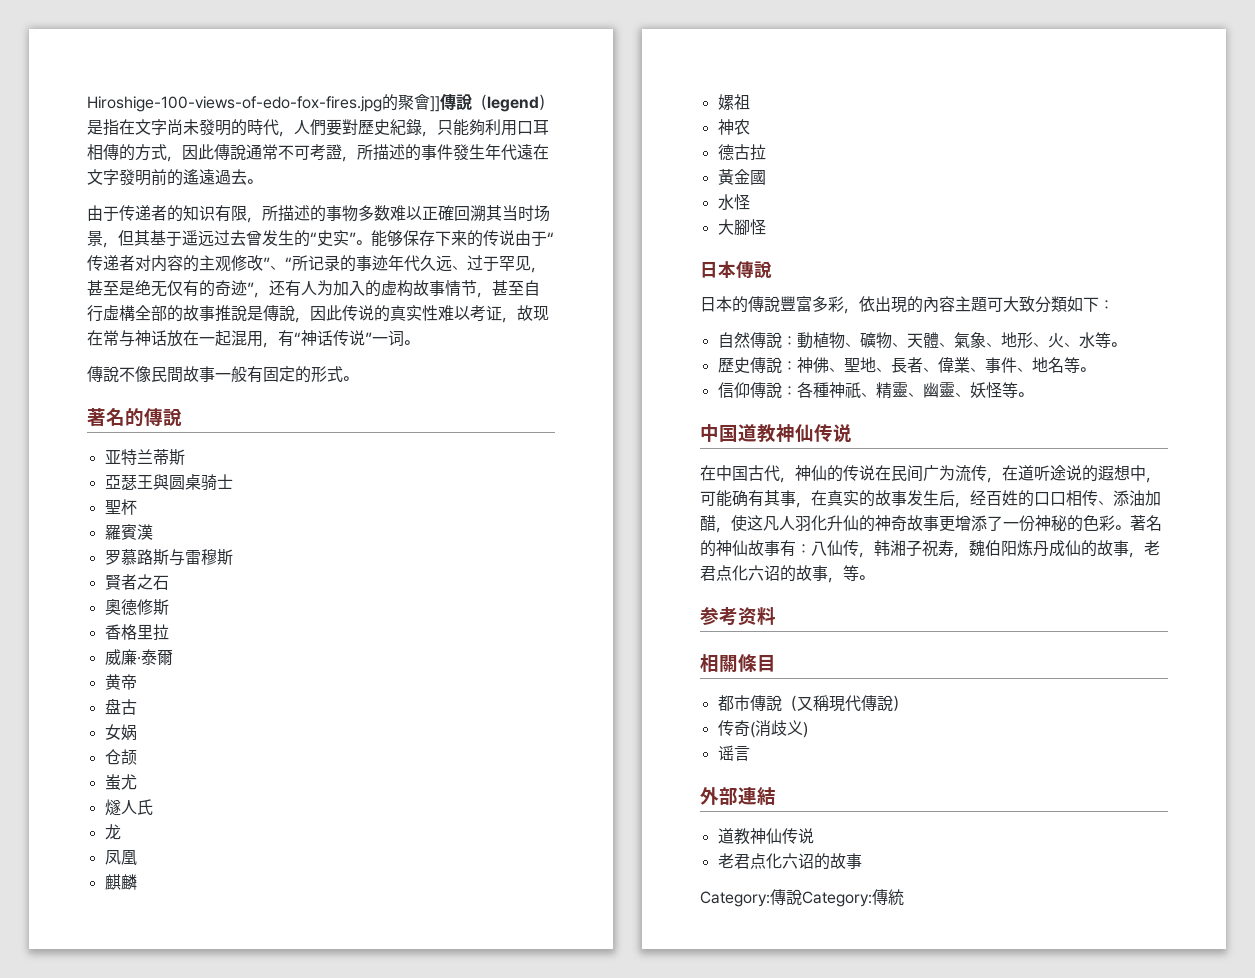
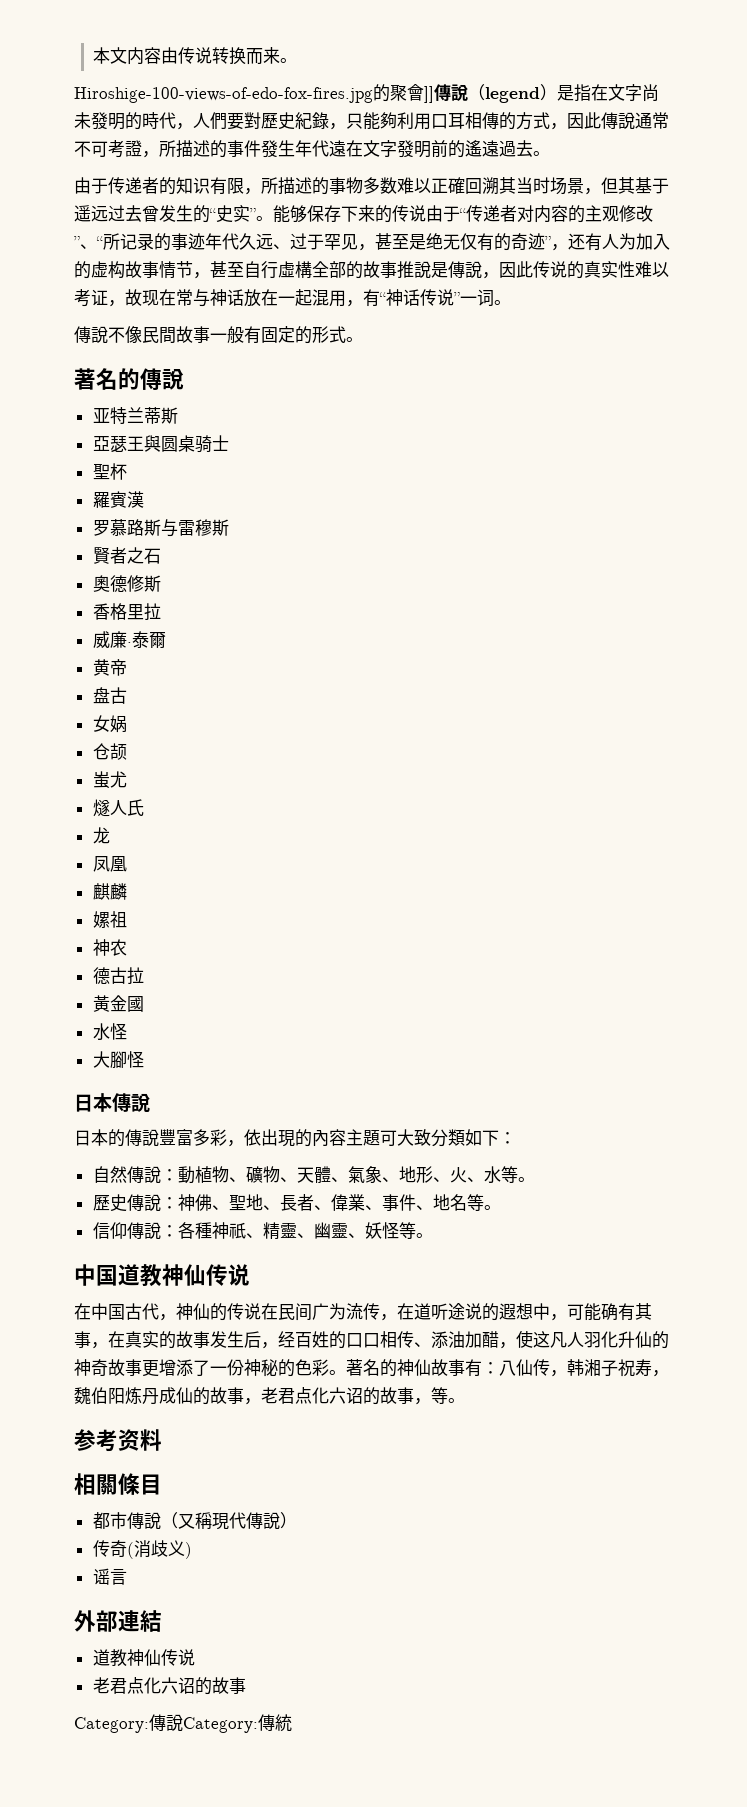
(87, 104) none -> [92,47,297,65] 本文内容由传说转换而来。 //

